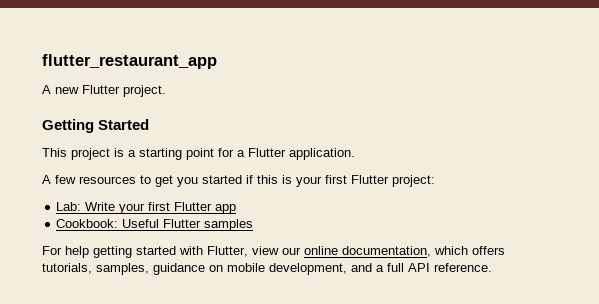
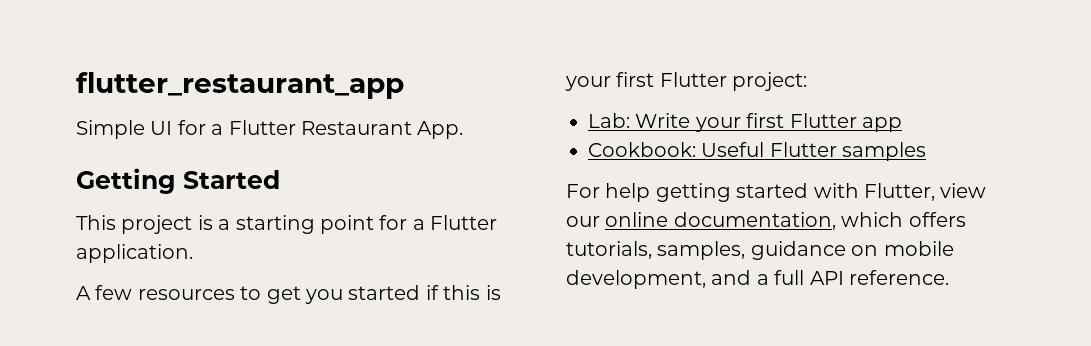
[42,85,166,97] A new Flutter project. -> [76,120,464,139] Simple UI for a Flutter Restaurant App.

